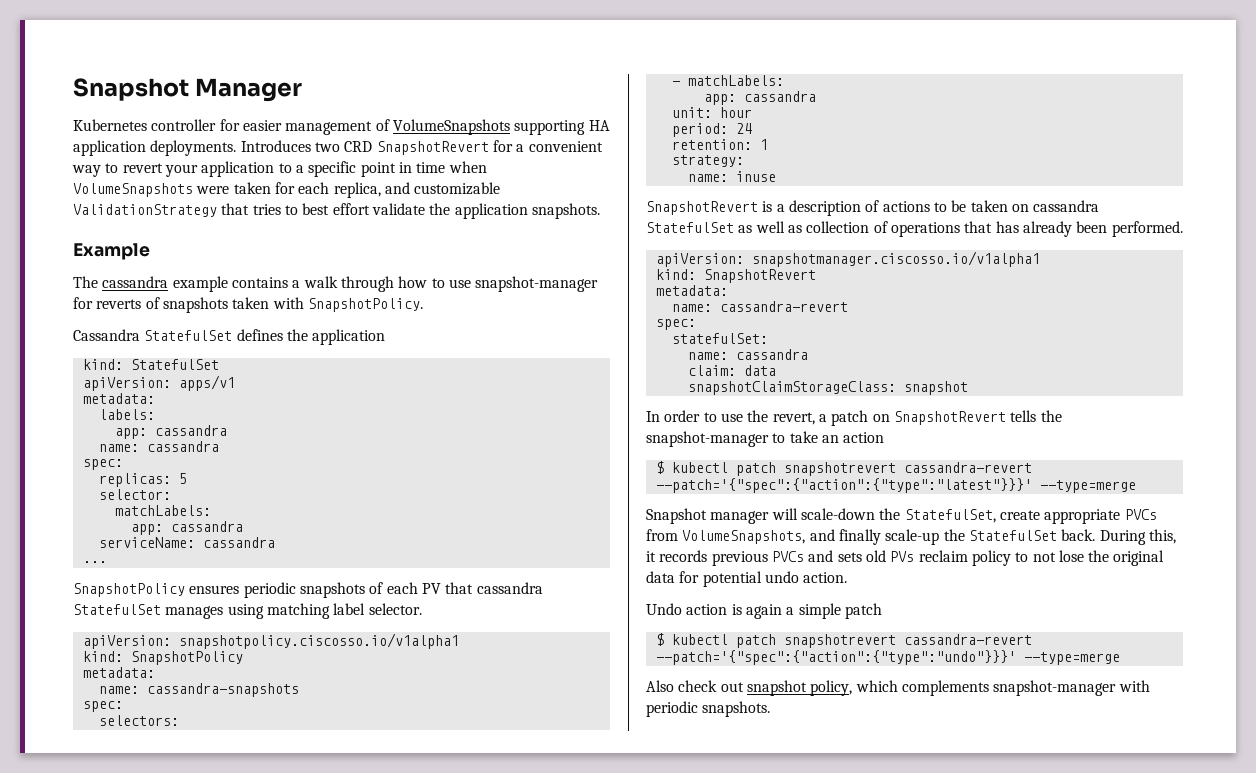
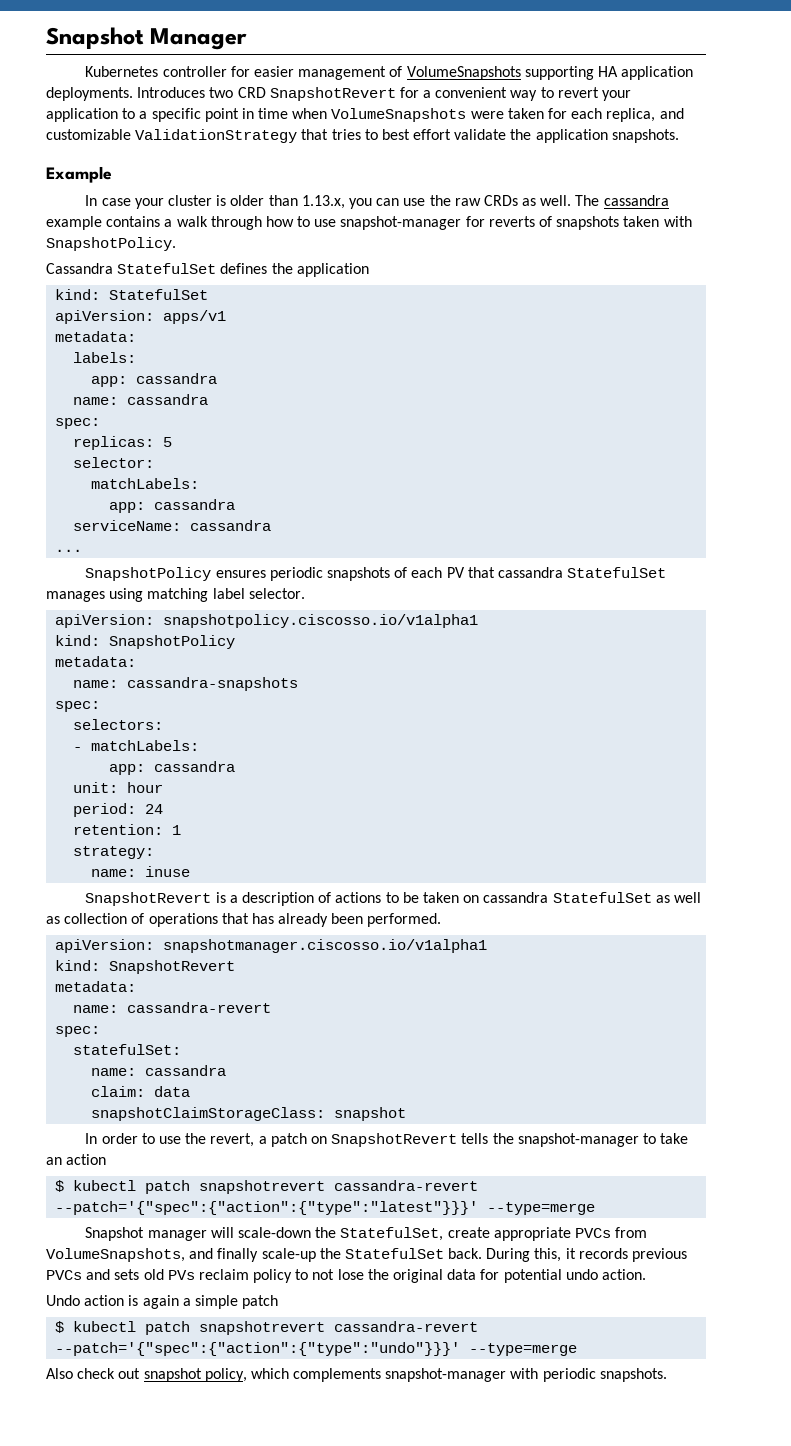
(150, 251) none -> [85,195,572,209] In case your cluster is older than 1.13.x, you can use the raw CRDs as well.

